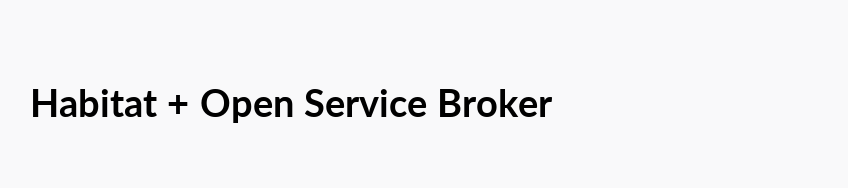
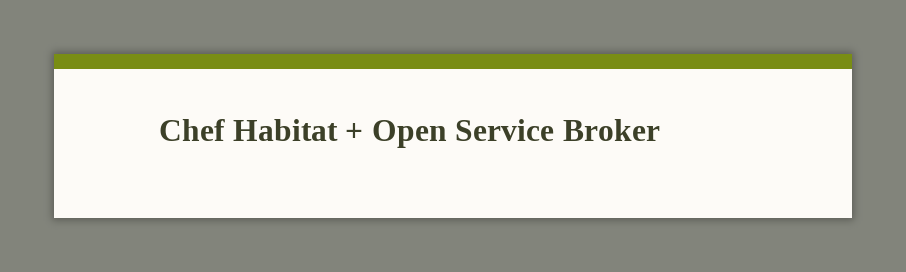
(30, 103) none -> [159,119,225,141] Chef

